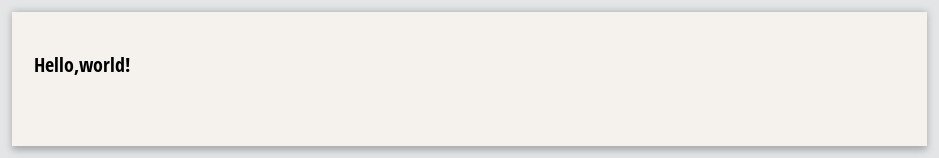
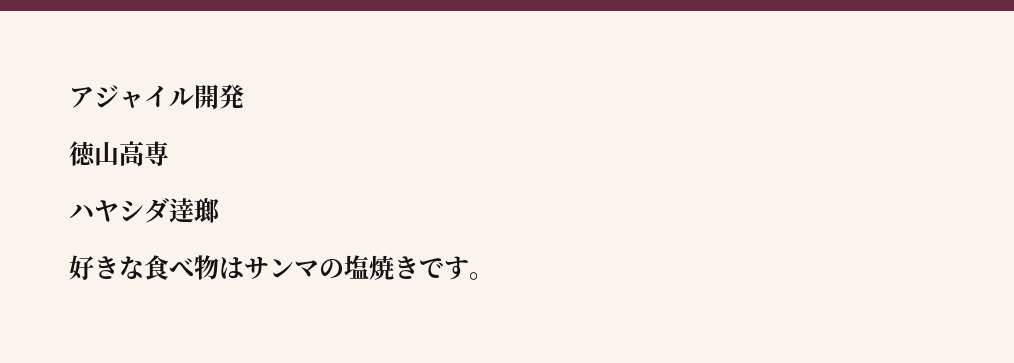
[34,57,130,75] Hello,world! -> [69,84,244,109] [69,141,169,166] [69,198,219,223] [69,255,494,280] アジャイル開発 // 徳山高専 // ハヤシダ逹瑯 // 好きな食べ物はサンマの塩焼きです。

